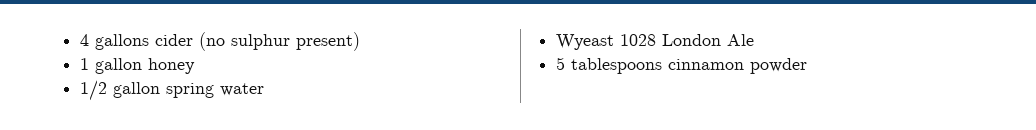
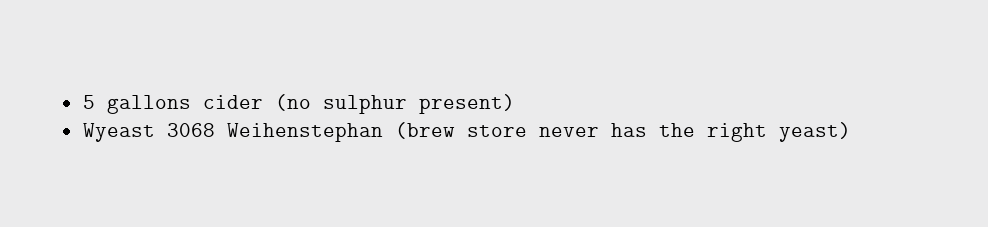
[80,34,90,46] 4 -> [82,95,95,109] 5
[80,58,196,74] [80,80,265,101] [556,34,755,50] [556,57,808,74] 1 gallon honey // 1/2 gallon spring water // Wyeast 1028 London Ale // 5 tablespoons cinnamon powder -> [82,122,851,142] Wyeast 3068 Weihenstephan (brew store never has the right yeast)

